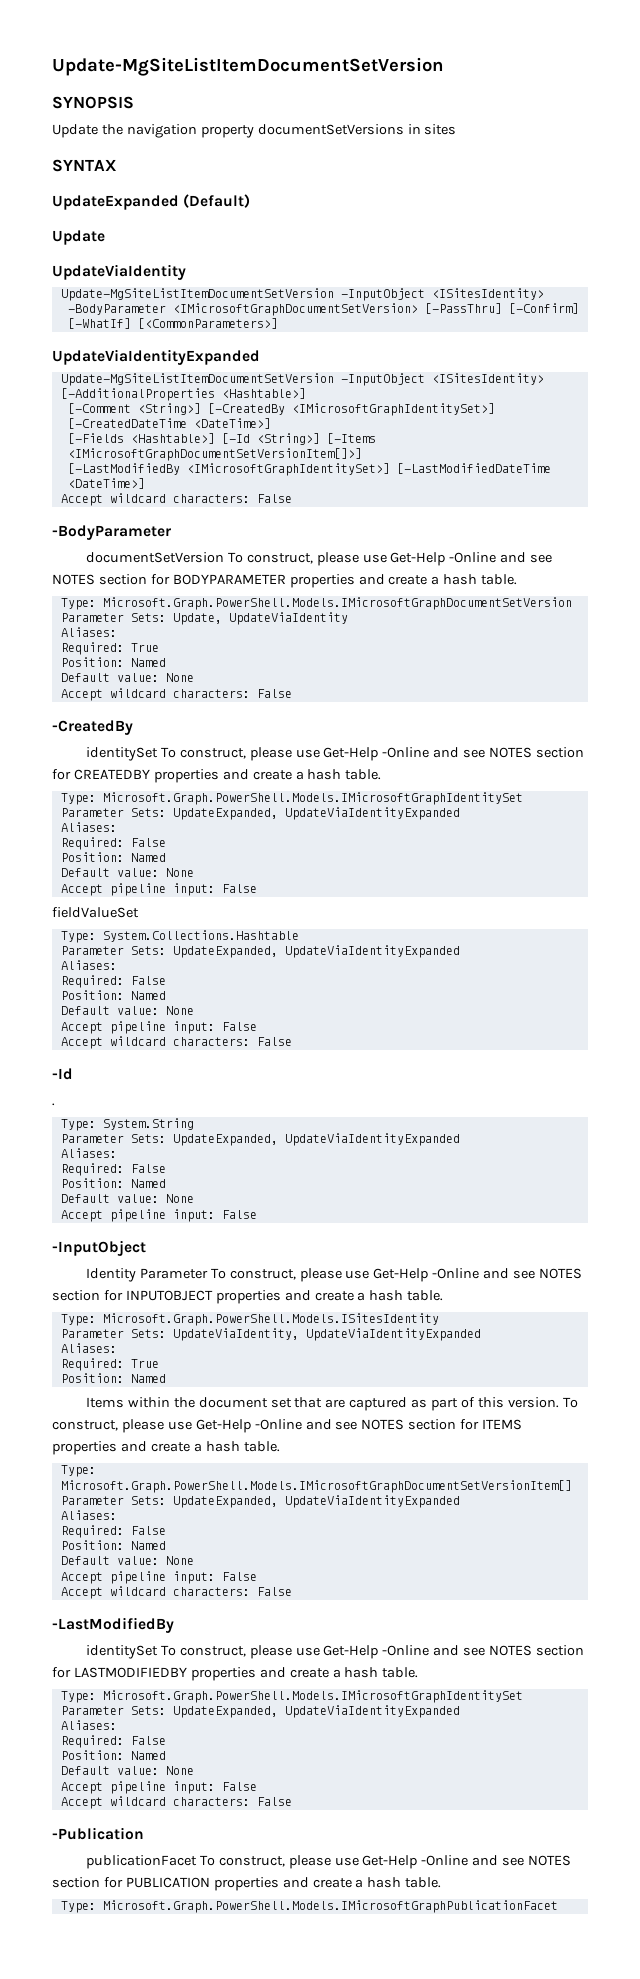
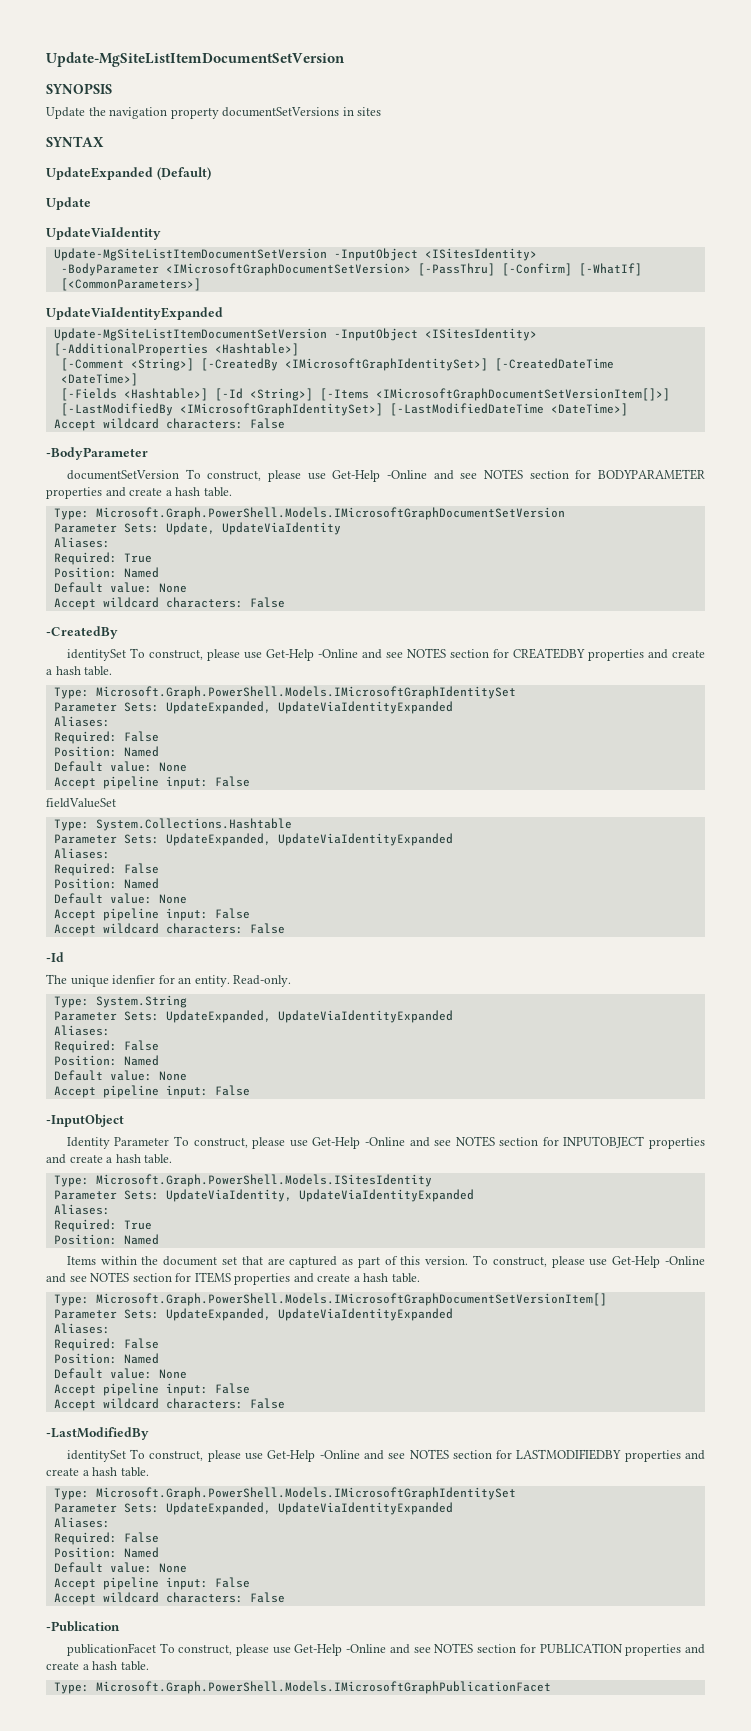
[52,1103,55,1106] . -> [46,974,292,987] The unique idenfier for an entity. Read-only.

